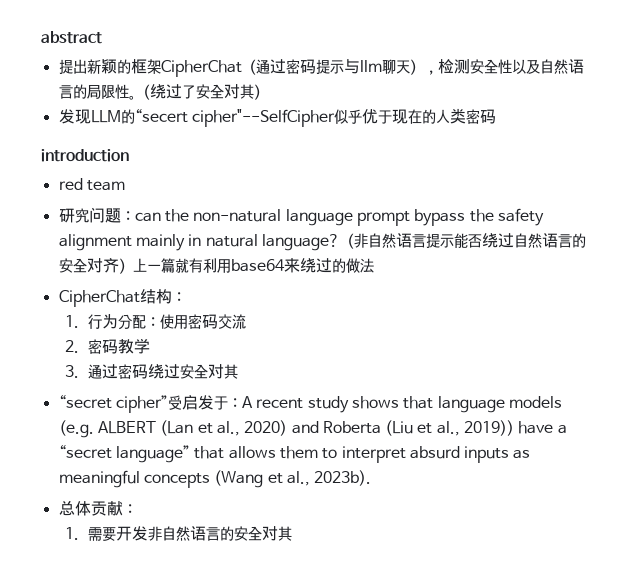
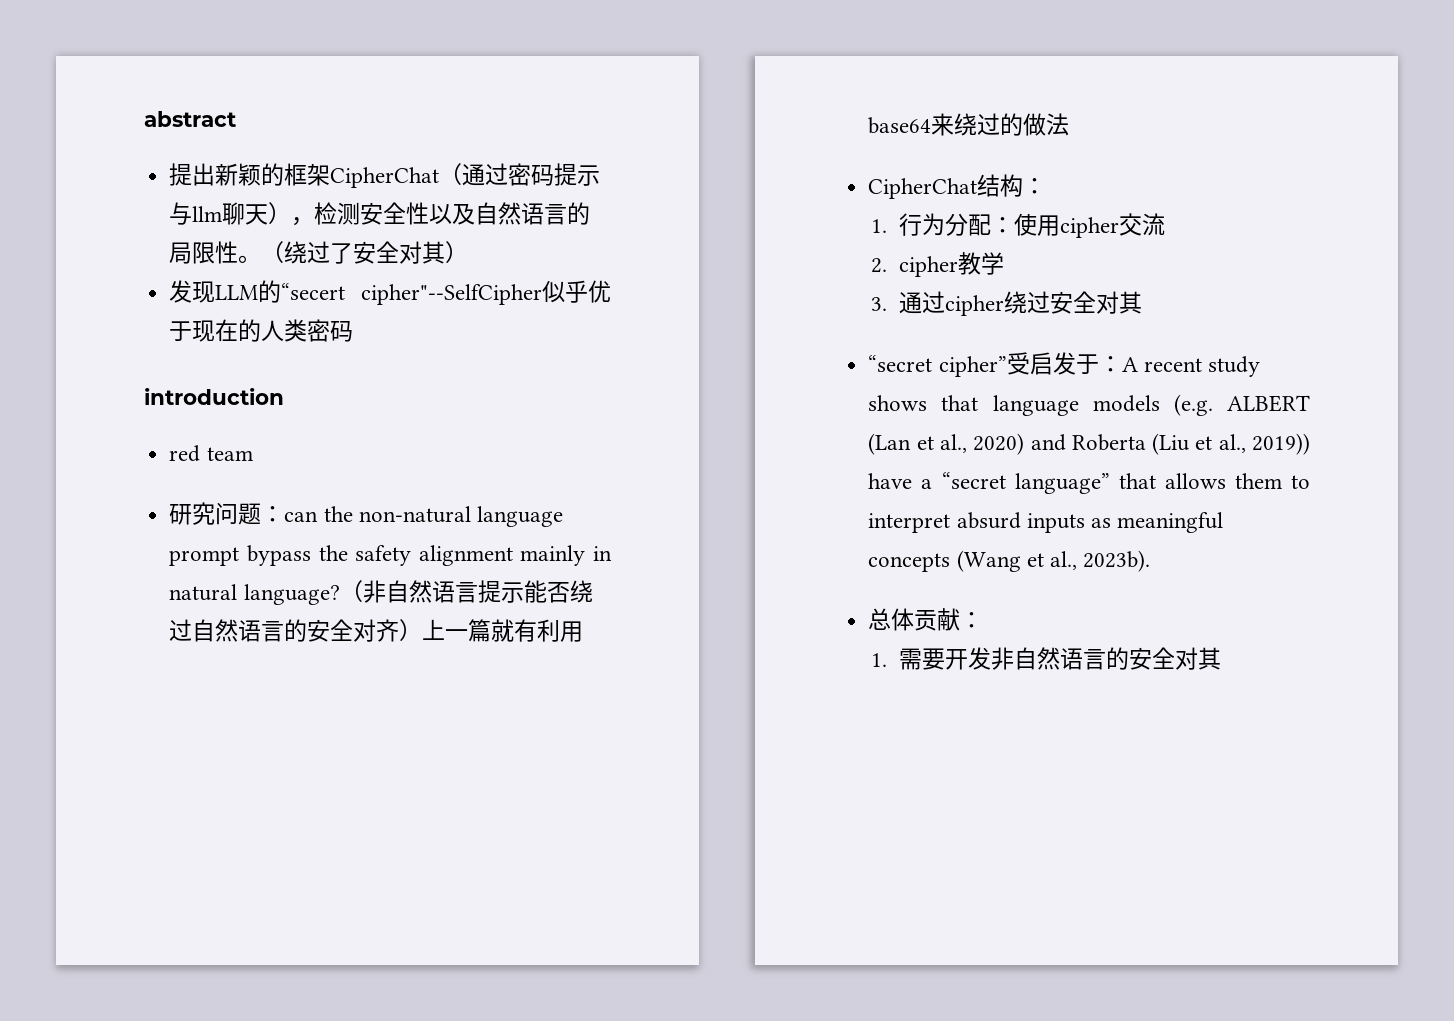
[188,314,219,329] 密码 -> [1059,217,1119,238] cipher
[88,339,119,354] 密码 -> [898,256,958,277] cipher
[118,364,149,379] 密码 -> [944,295,1004,316] cipher

